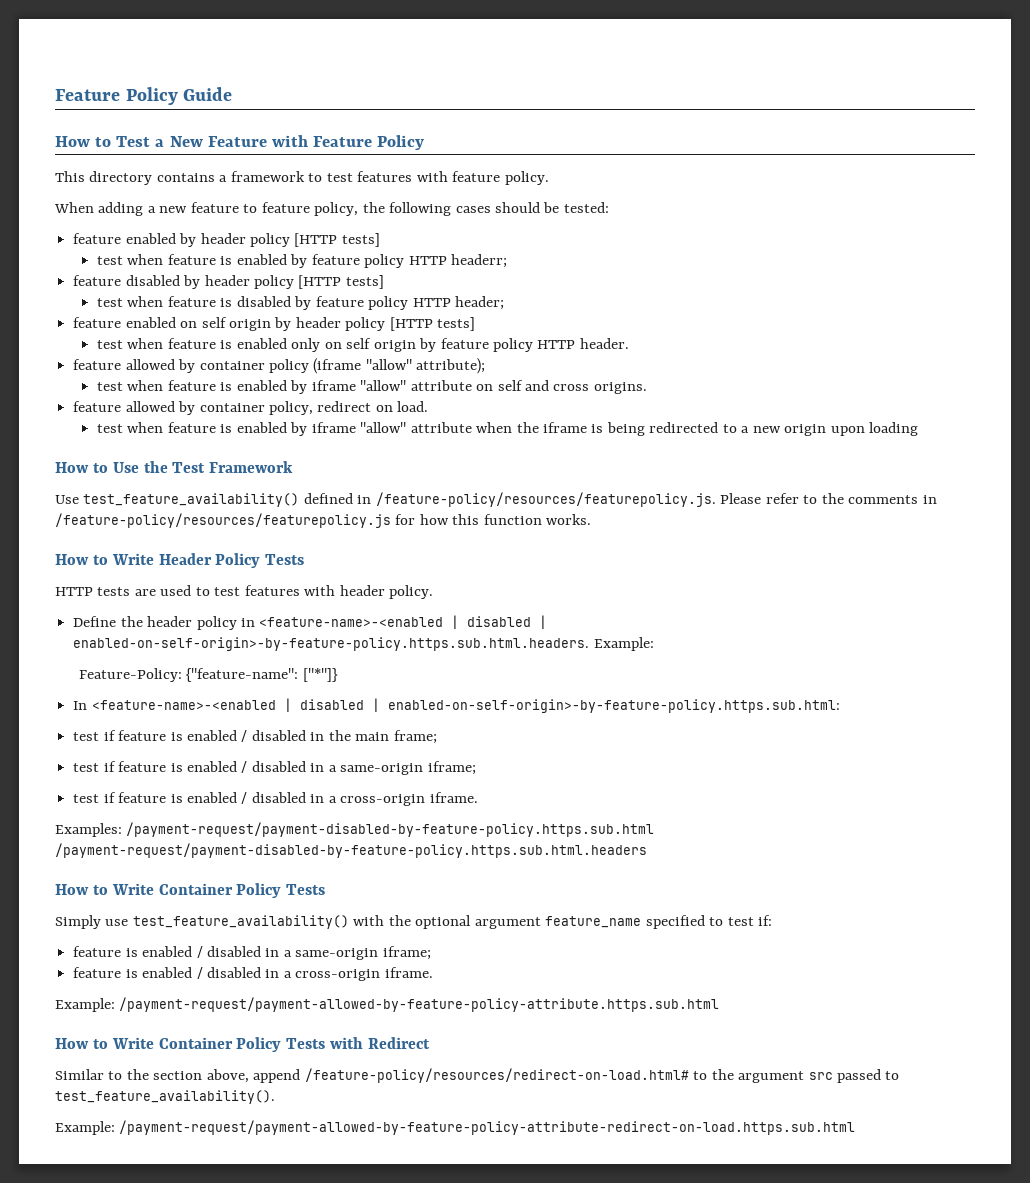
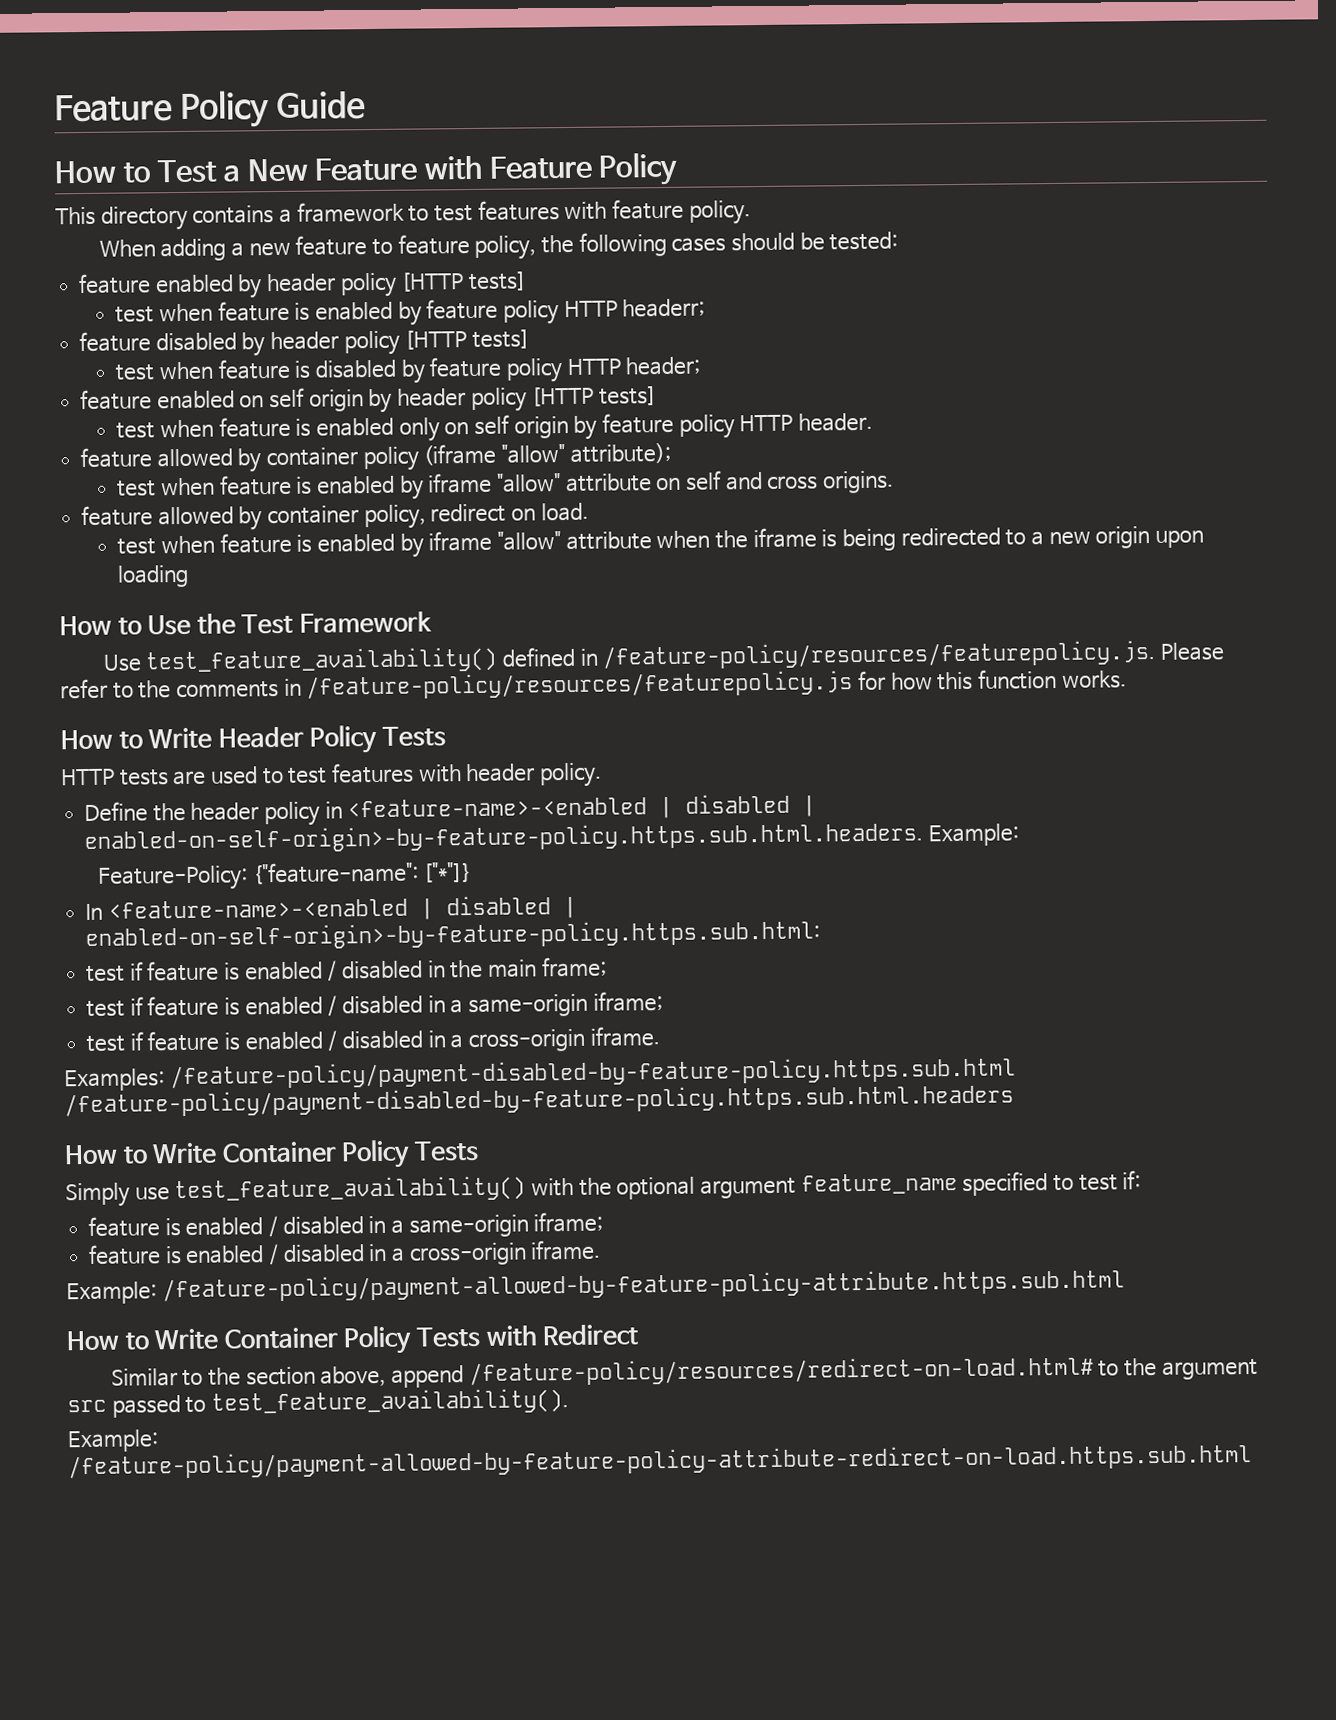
[126,822,655,837] [55,843,647,858] /payment-request/payment-disabled-by-feature-policy.https.sub.html /payment-request/payment-disabled-by-feature-policy.https.sub.html.headers -> [169,1056,1016,1090] [64,1083,1014,1118] /feature-policy/payment-disabled-by-feature-policy.https.sub.html /feature-policy/payment-disabled-by-feature-policy.https.sub.html.headers
[119,997,720,1012] /payment-request/payment-allowed-by-feature-policy-attribute.https.sub.html -> [161,1268,1125,1303] /feature-policy/payment-allowed-by-feature-policy-attribute.https.sub.html
[119,1120,856,1135] /payment-request/payment-allowed-by-feature-policy-attribute-redirect-on-load.https.sub.html -> [68,1443,1252,1480] /feature-policy/payment-allowed-by-feature-policy-attribute-redirect-on-load.https.sub.html

